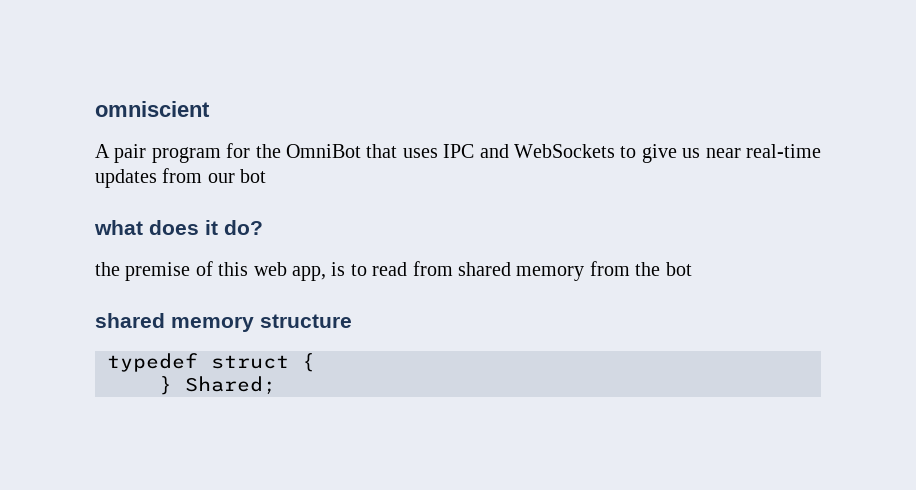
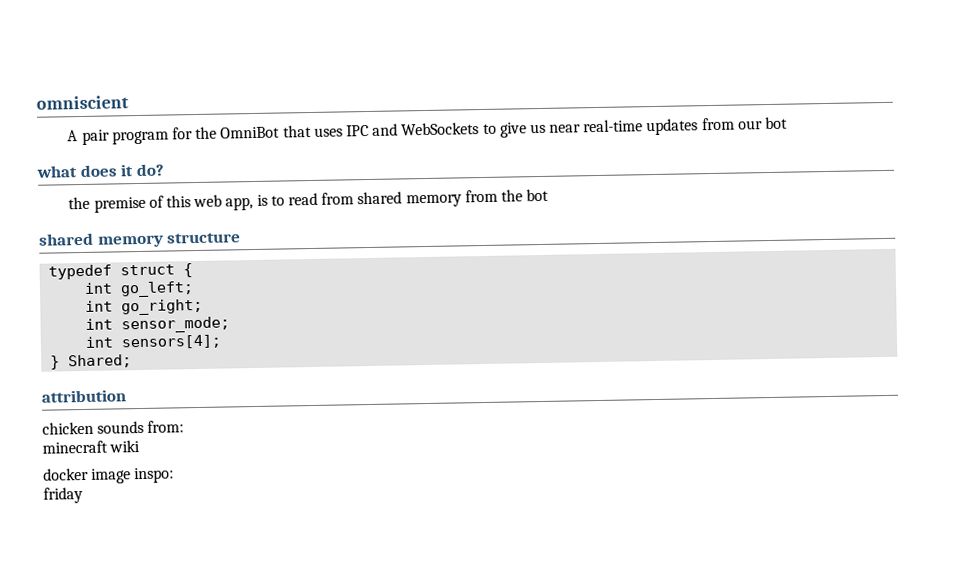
[159,376,276,395] } Shared; -> [84,281,195,298] [85,298,204,316] [85,316,231,334] [85,334,223,350] [50,354,133,370] [41,389,126,403] [42,420,185,435] [42,440,141,454] [43,467,175,484] [43,487,83,504] int go_left; // int go_right; // int sensor_mode; // int sensors[4]; // } Shared; // attribution // chicken sounds from: // minecraft wiki // docker image inspo: // friday

